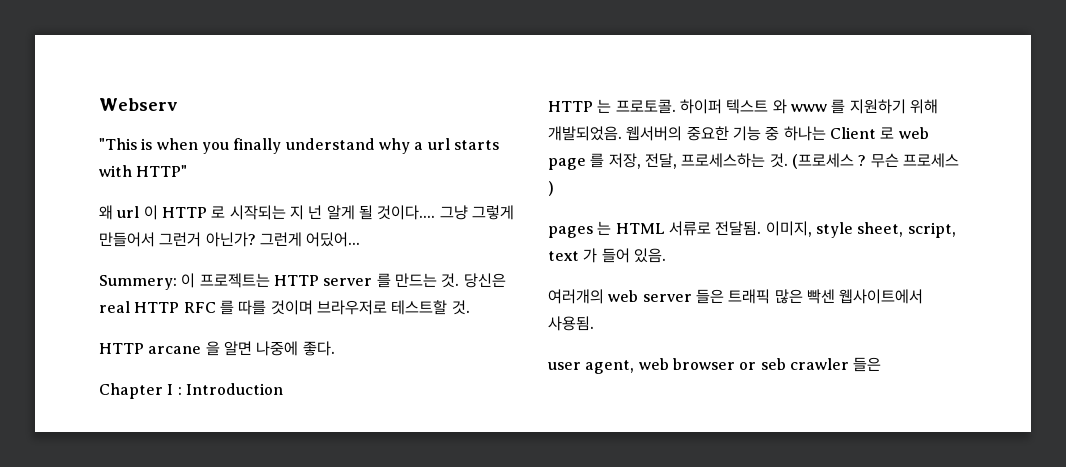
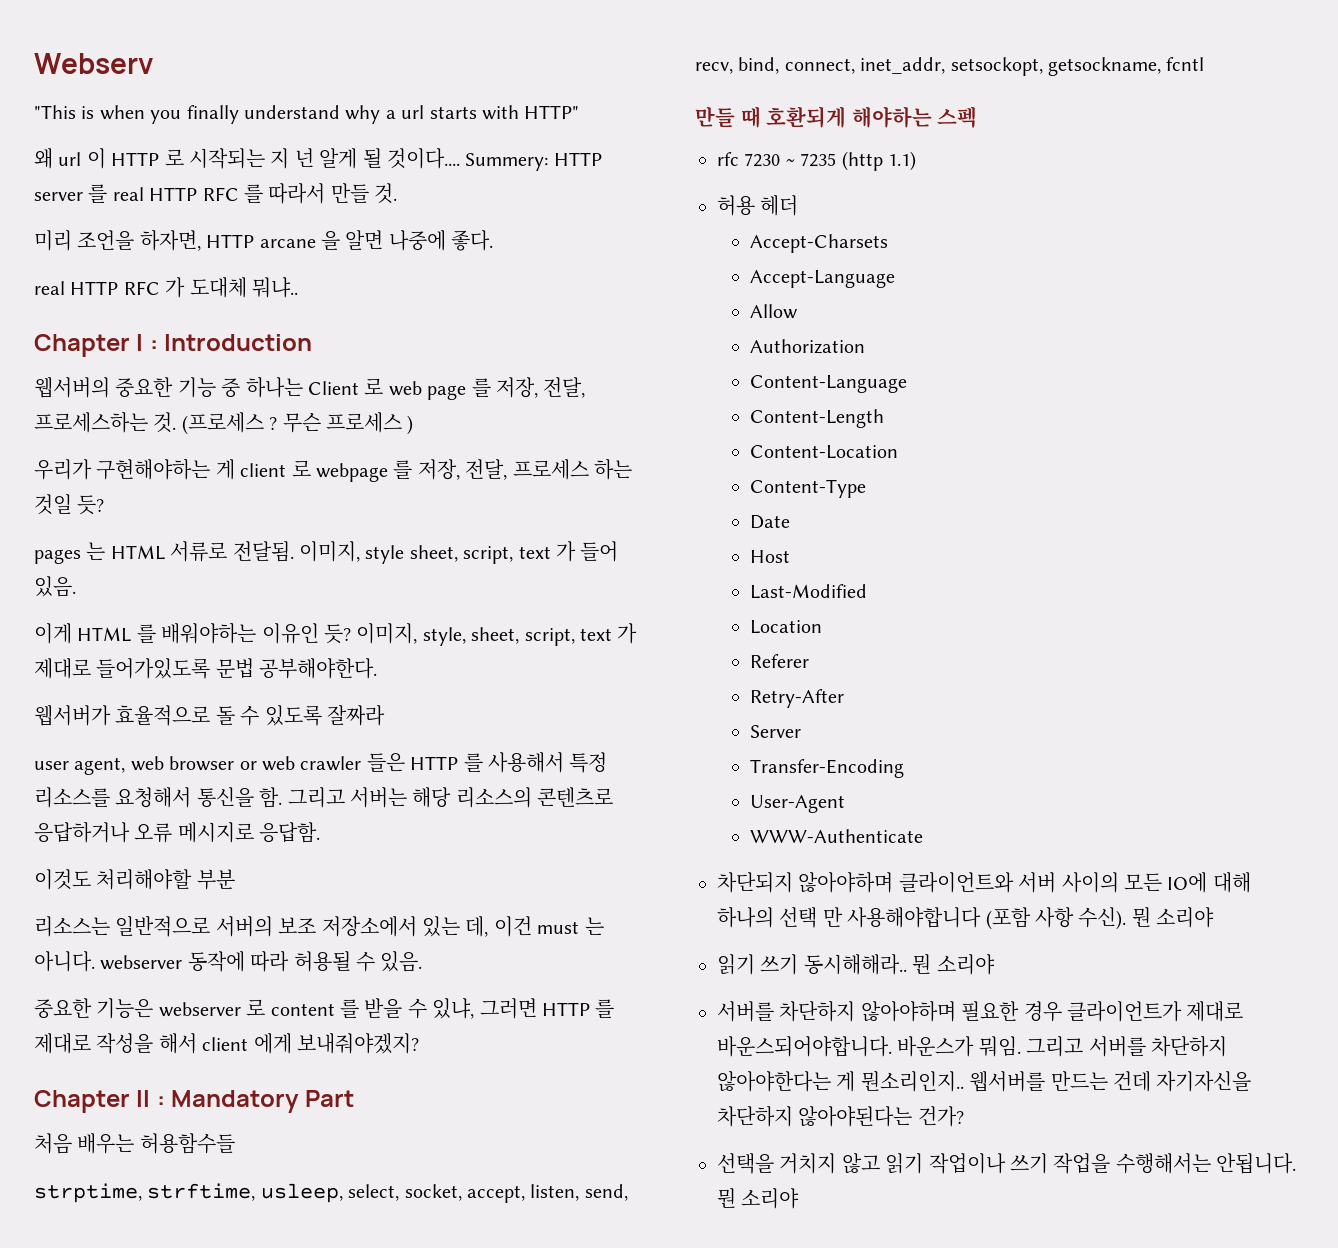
[439,205,514,220] [99,232,361,247] [99,273,506,290] [99,300,470,315] 그냥 그렇게 만들어서 그런거 아닌가? 그런게 어딨어... // Summery: 이 프로젝트는 HTTP server 를 만드는 것. 당신은 real HTTP RFC 를 따를 것이며 브라우저로 테스트할 것. // -> [465,152,602,171] [34,183,398,204] [34,230,201,251] Summery: HTTP server 를 real HTTP RFC 를 따라서 만들 것. // 미리 조언을 하자면,
[99,383,283,399] [548,99,938,114] [548,126,622,141] Chapter I : Introduction // HTTP 는 프로토콜. 하이퍼 텍스트 와 www 를 지원하기 위해 개발되었음. -> [34,277,298,298] [34,334,313,357] real HTTP RFC 가 도대체 뭐냐.. // Chapter I : Introduction //
(554, 188) none -> [34,459,632,482] [34,494,105,515] // 우리가 구현해야하는 게 client 로 webpage 를 저장, 전달, 프로세스 하는 것일 듯?
[548,289,924,304] [548,316,594,331] 여러개의 web server 들은 트래픽 많은 빡센 웹사이트에서 사용됨. -> [34,623,638,646] [34,658,378,679] [34,705,385,726] 이게 HTML 를 배워야하는 이유인 듯? 이미지, style, sheet, script, text 가 제대로 들어가있도록 문법 공부해야한다. // 웹서버가 효율적으로 돌 수 있도록 잘짜라
[760,358,786,370] seb -> [262,756,295,771] web
(882, 364) none -> [410,752,608,773] [34,787,614,808] [34,822,321,843] [34,869,235,890] [34,916,604,937] [34,951,423,972] [34,998,615,1019] [34,1033,419,1054] [34,1090,354,1113] [34,1133,235,1154] [34,1183,628,1203] [695,57,1205,76] [695,106,978,128] [717,151,916,171] [717,195,799,216] [749,234,888,253] [749,270,895,288] [749,304,798,319] [749,339,865,354] [749,375,907,393] [749,409,884,428] [749,445,898,459] [749,479,866,498] [749,515,790,529] [749,550,790,563] [749,584,867,599] [749,620,822,634] [749,654,809,668] [749,689,844,708] [749,725,801,738] [749,759,904,778] [749,795,845,813] [749,829,923,843] [717,872,1251,893] [717,907,1215,930] [717,954,995,975] [717,1001,1244,1022] [717,1036,1227,1057] [717,1071,1252,1092] [717,1106,964,1127] [717,1153,1297,1174] [717,1188,800,1209] HTTP 를 사용해서 특정 리소스를 요청해서 통신을 함. 그리고 서버는 해당 리소스의 콘텐츠로 응답하거나 오류 메시지로 응답함. // 이것도 처리해야할 부분 // 리소스는 일반적으로 서버의 보조 저장소에서 있는 데, 이건 must 는 아니다. webserver 동작에 따라 허용될 수 있음. // 중요한 기능은 webserver 로 content 를 받을 수 있냐, 그러면 HTTP 를 제대로 작성을 해서 client 에게 보내줘야겠지? // Chapter II : Mandatory Part // 처음 배우는 허용함수들 // strptime, strftime, usleep, select, socket, accept, listen, send, recv, bind, connect, inet_addr, setsockopt, getsockname, fcntl // 만들 때 호환되게 해야하는 스펙 // rfc 7230 ~ 7235 (http 1.1) // 허용 헤더 // Accept-Charsets // Accept-Language // Allow // Authorization // Content-Language // Content-Length // Content-Location // Content-Type // Date // Host // Last-Modified // Location // Referer // Retry-After // Server // Transfer-Encoding // User-Agent // WWW-Authenticate // 차단되지 않아야하며 클라이언트와 서버 사이의 모든 IO에 대해 하나의 선택 만 사용해야합니다 (포함 사항 수신). 뭔 소리야 // 읽기 쓰기 동시해해라.. 뭔 소리야 // 서버를 차단하지 않아야하며 필요한 경우 클라이언트가 제대로 바운스되어야합니다. 바운스가 뭐임. 그리고 서버를 차단하지 않아야한다는 게 뭔소리인지.. 웹서버를 만드는 건데 자기자신을 차단하지 않아야된다는 건가? // 선택을 거치지 않고 읽기 작업이나 쓰기 작업을 수행해서는 안됩니다. 뭔 소리야

